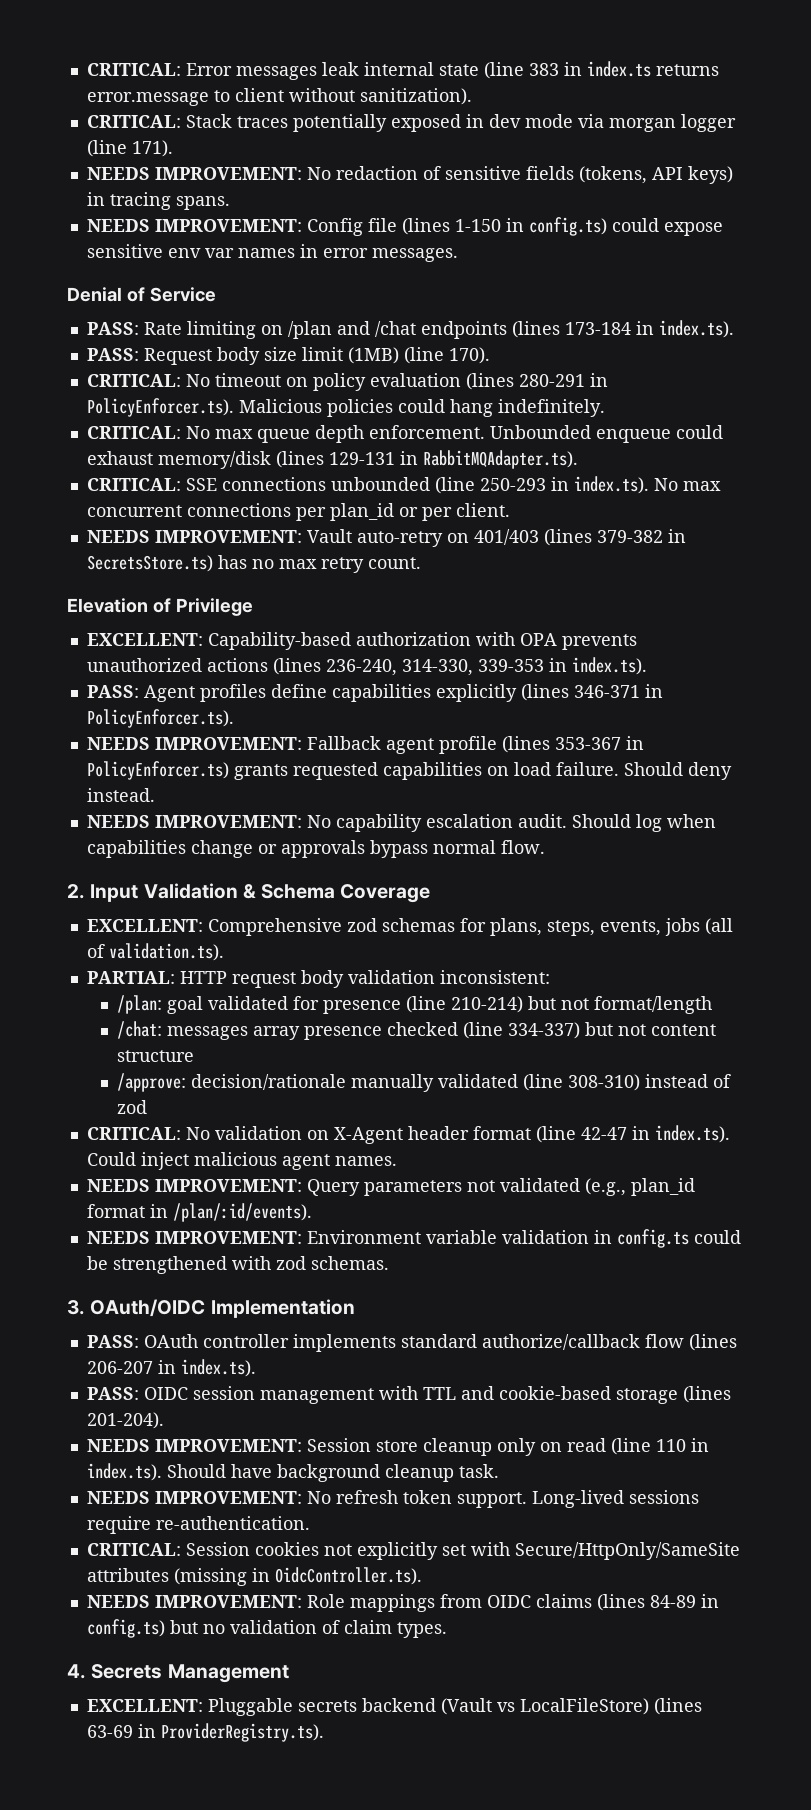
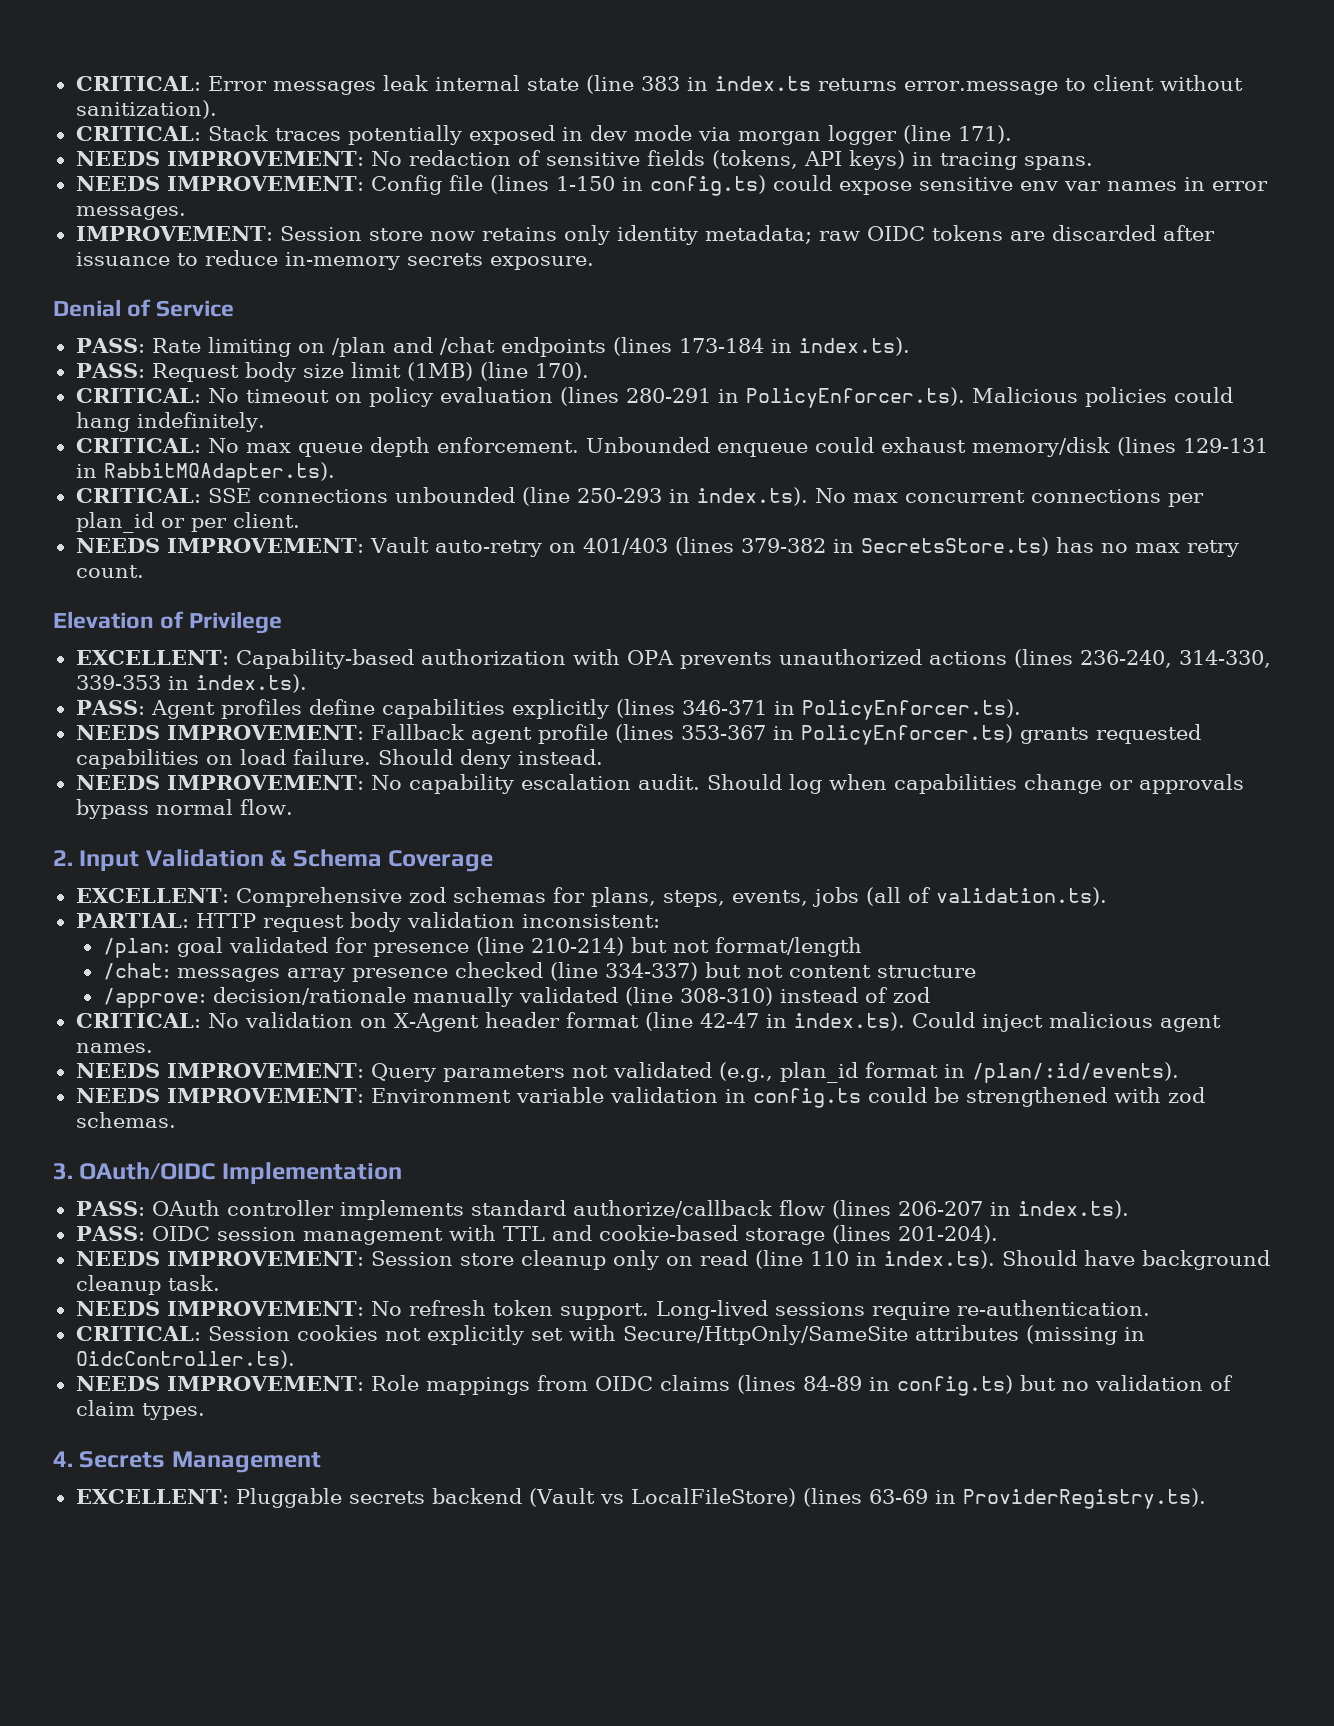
(458, 255) none -> [75,225,1215,245] [75,250,594,270] // IMPROVEMENT: Session store now retains only identity metadata; raw OIDC tokens are discarded after issuance to reduce in-memory secrets exposure.

